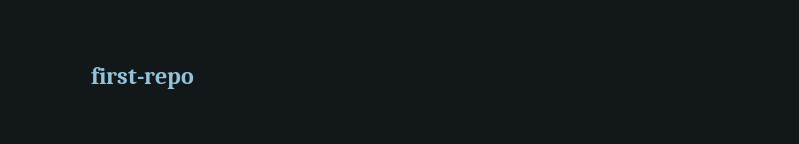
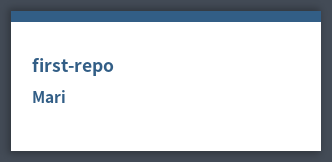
(194, 78) none -> [32,90,66,103] // Mari

